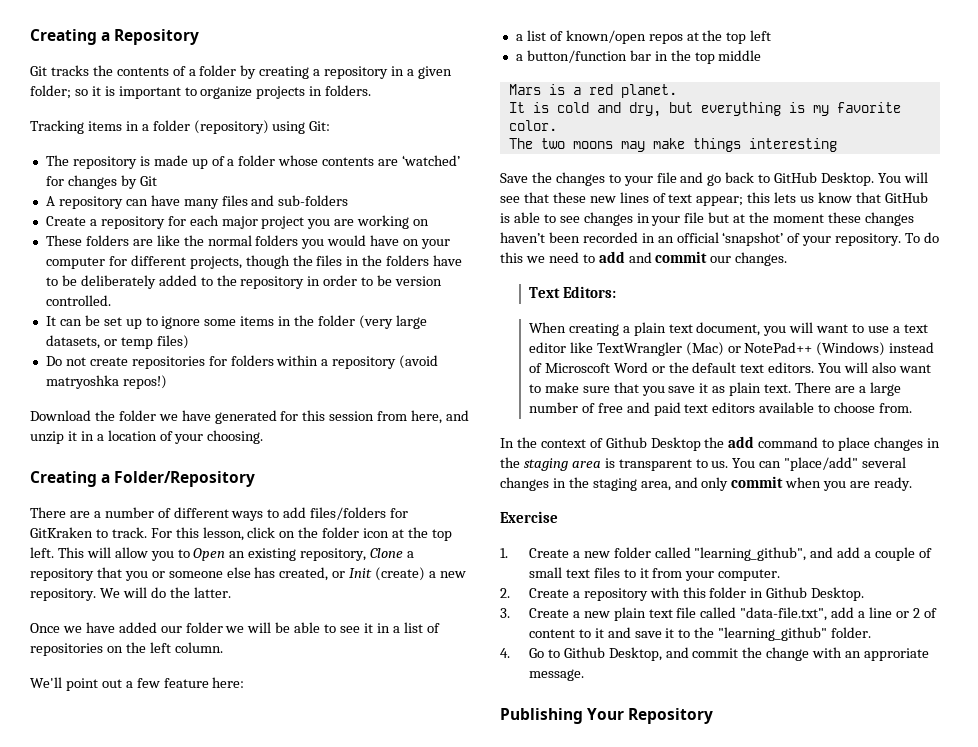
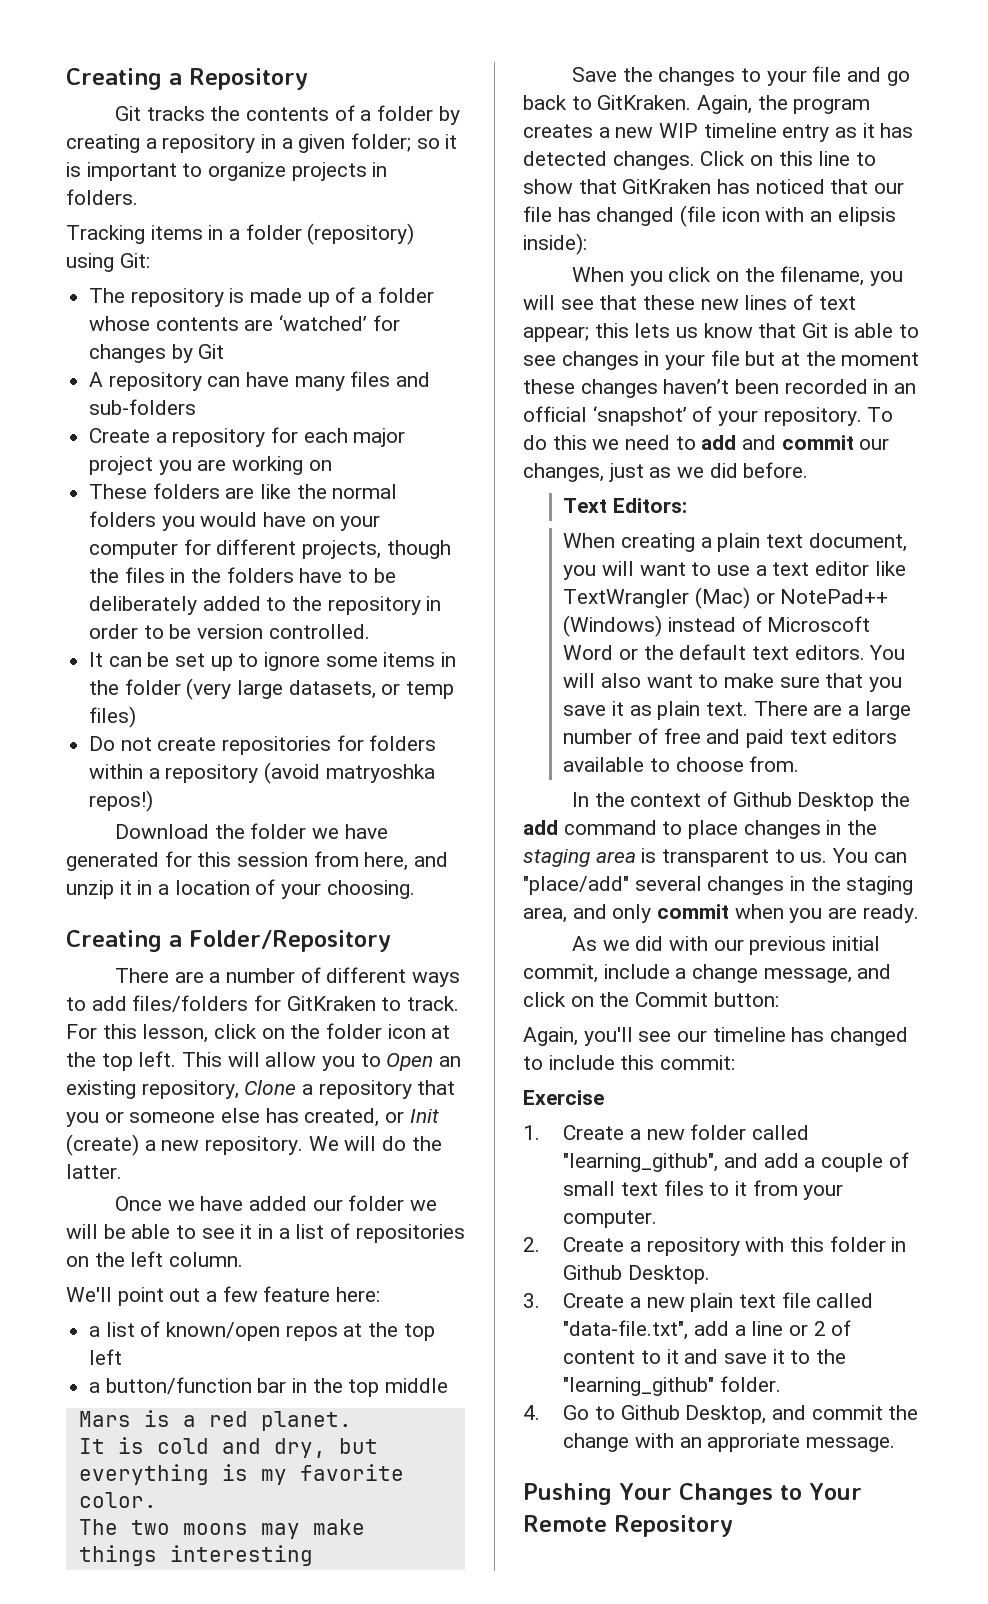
[774,172,901,186] GitHub Desktop. You -> [597,95,871,114] [523,123,914,142] [523,151,877,170] [523,179,905,194] [523,205,896,227] [523,233,587,255] [572,266,904,286] GitKraken. Again, the program creates a new WIP timeline entry as it has detected changes. Click on this line to show that GitKraken has noticed that our file has changed (file icon with an elipsis inside): // When you click on the filename, you
[884,192,928,203] GitHub -> [802,323,829,338] Git
[735,252,788,266] changes. -> [523,462,809,482] changes, just as we did before.
(913, 484) none -> [572,936,881,955] [523,964,892,983] [523,992,779,1007] [523,1027,909,1046] [523,1055,736,1070] // As we did with our previous initial commit, include a change message, and click on the Commit button: // Again, you'll see our timeline has changed to include this commit:
[500,708,625,724] Publishing Your -> [523,1483,862,1505] [523,1515,607,1532] Pushing Your Changes to Your Remote

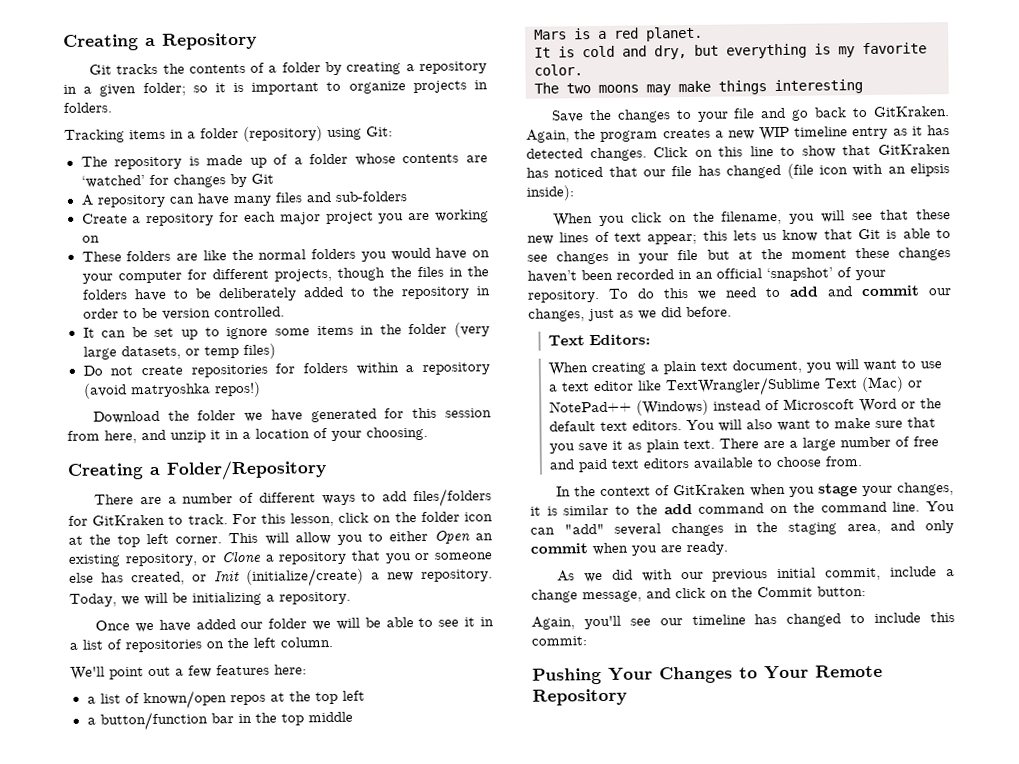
[138,1051,177,1067] left. -> [146,533,223,545] left corner.
(381, 1060) none -> [388,530,428,542] either
(239, 1089) none -> [201,555,217,563] or
[66,1134,139,1156] (create) -> [246,567,364,587] (initialize/create)
[308,1136,442,1151] [66,1164,122,1179] We will do the latter. -> [69,591,351,607] Today, we will be initializing a repository.
[263,1286,331,1302] feature -> [216,664,270,676] features
[563,589,690,608] TextWrangler -> [665,376,859,397] TextWrangler/Sublime Text
[732,792,911,811] [523,820,878,839] [523,848,828,867] Github Desktop the add command to place changes in the staging area is transparent to us. -> [673,482,954,497] [530,501,921,516] GitKraken when you stage your changes, it is similar to the add command on the command line.
[523,876,629,895] "place/add" -> [563,523,605,535] "add"
[523,1090,604,1105] [523,1124,809,1140] [563,1152,909,1172] [563,1180,844,1200] [563,1210,658,1228] [523,1236,907,1256] [563,1265,710,1284] [523,1292,874,1312] [563,1320,852,1340] [563,1349,846,1364] [563,1376,781,1396] [523,1405,919,1424] [563,1433,895,1452] // Exercise // 1. Create a new folder called "learning_github", and add a couple of small text files to it from your computer. // 2. Create a repository with this folder in Github Desktop. // 3. Create a new plain text file called "data-file.txt", add a line or 2 of content to it and save it to the "learning_github" folder. // 4. Go to Github Desktop, and commit the change with an approriate message. -> (587, 641) none

